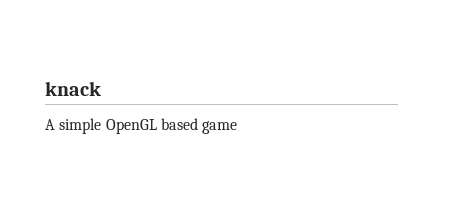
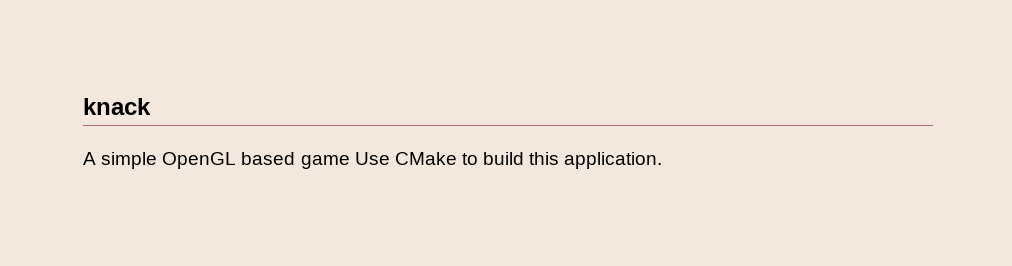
(238, 127) none -> [354,152,663,169] Use CMake to build this application.

